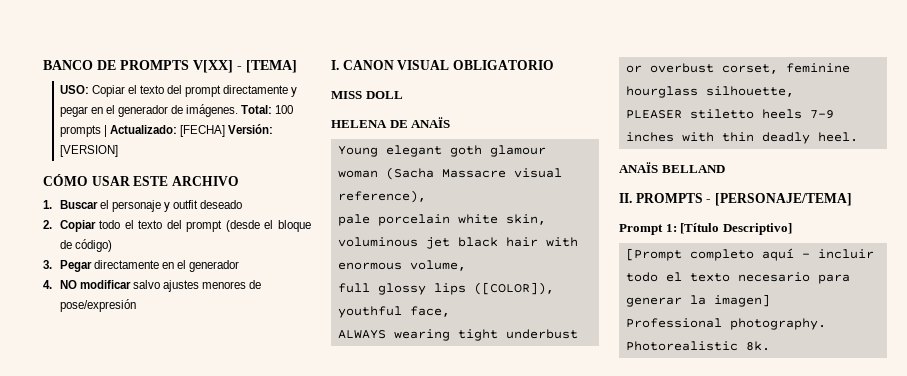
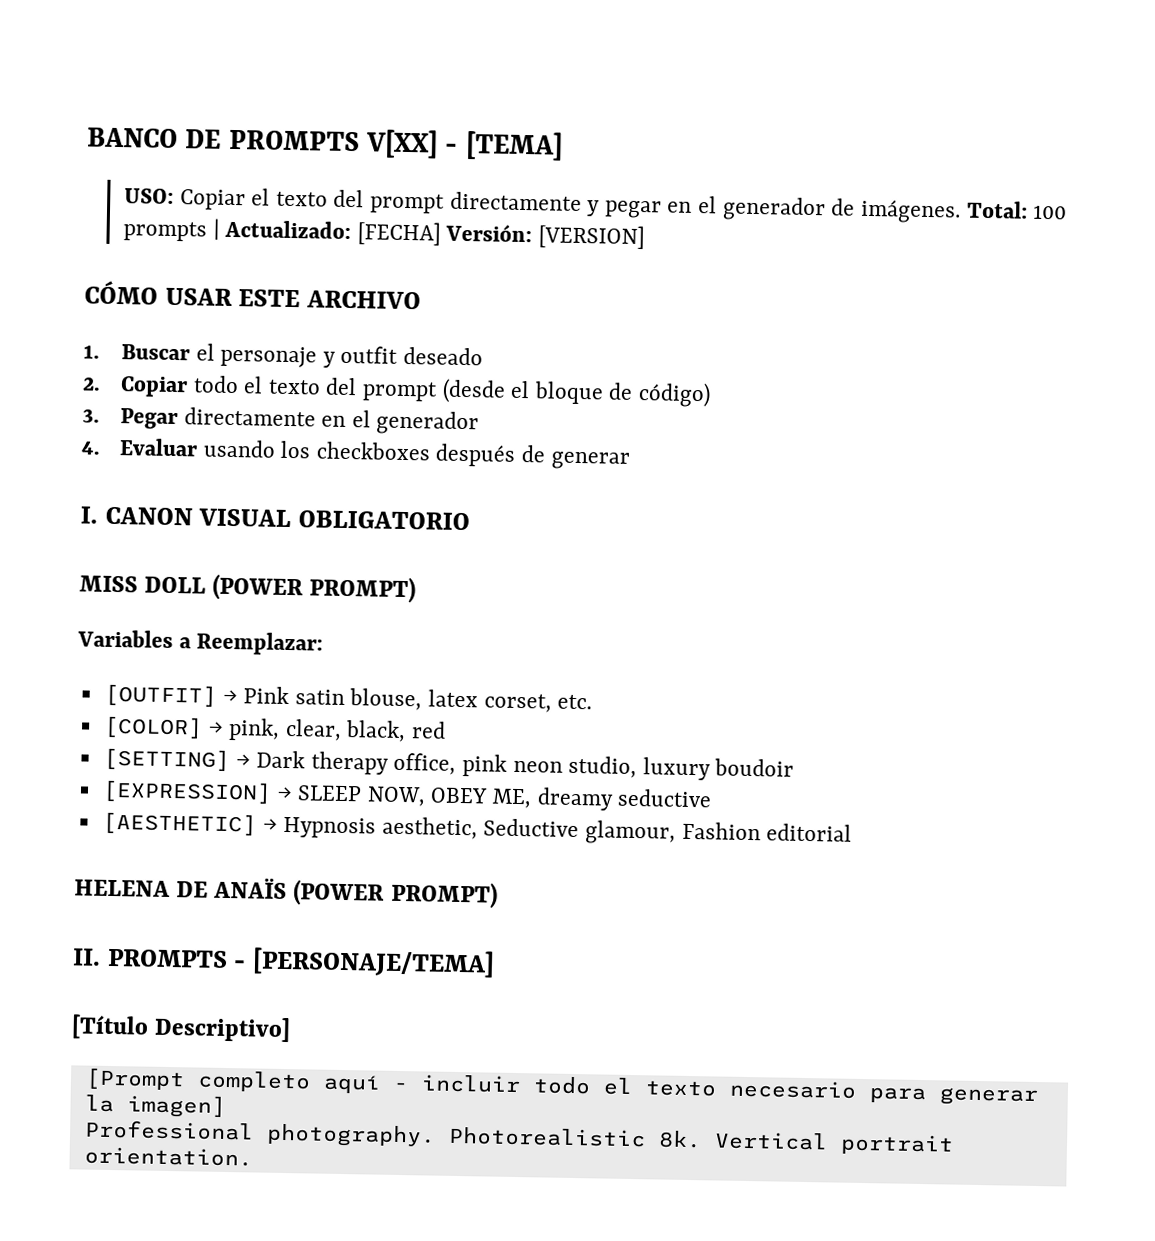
[59,280,262,292] [59,299,136,312] NO modificar salvo ajustes menores de pose/expresión -> [118,438,630,470] Evaluar usando los checkboxes después de generar
[331,117,451,128] [337,145,546,157] [337,167,562,180] [337,190,426,203] [337,214,546,226] [337,237,578,249] [337,260,466,271] [337,282,554,295] [337,306,450,318] [337,329,578,341] [625,63,850,74] [625,86,794,98] [625,109,834,119] [625,132,858,144] [619,162,725,173] // HELENA DE ANAÏS // Young elegant goth glamour woman (Sacha Massacre visual reference), // pale porcelain white skin, voluminous jet black hair with enormous volume, // full glossy lips ([COLOR]), youthful face, // ALWAYS wearing tight underbust or overbust corset, feminine hourglass silhouette, // PLEASER stiletto heels 7-9 inches with thin deadly heel. // ANAÏS BELLAND -> [212,573,417,604] [77,629,324,656] [103,683,593,713] [102,715,447,743] [102,747,795,781] [101,779,713,811] [101,811,853,845] [74,877,498,909] (POWER PROMPT) // Variables a Reemplazar: // [OUTFIT] → Pink satin blouse, latex corset, etc. // [COLOR] → pink, clear, black, red // [SETTING] → Dark therapy office, pink neon studio, luxury boudoir // [EXPRESSION] → SLEEP NOW, OBEY ME, dreamy seductive // [AESTHETIC] → Hypnosis aesthetic, Seductive glamour, Fashion editorial // HELENA DE ANAÏS (POWER PROMPT)
[619,224,677,235] Prompt 1: -> (496, 962) none
(770, 346) none -> [713,1131,954,1156] [83,1146,253,1167] Vertical portrait orientation.

